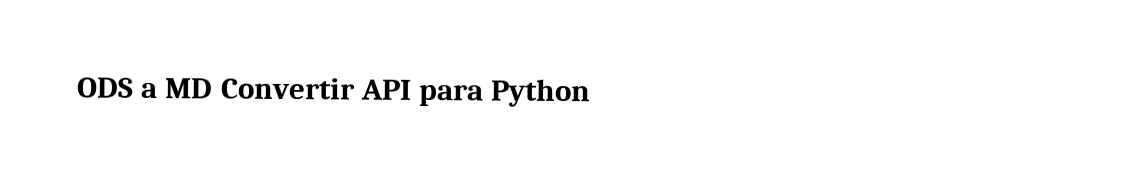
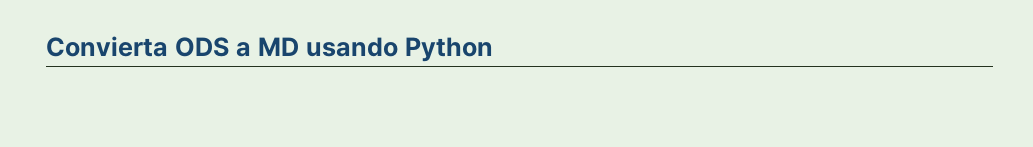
(76, 87) none -> [46,36,168,57] Convierta
[219,77,485,107] Convertir API para -> [306,37,399,57] usando

